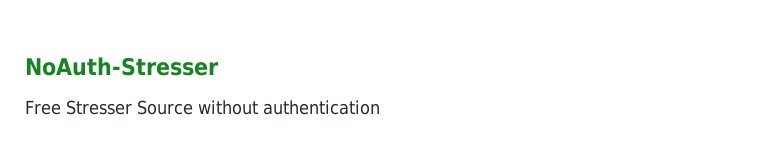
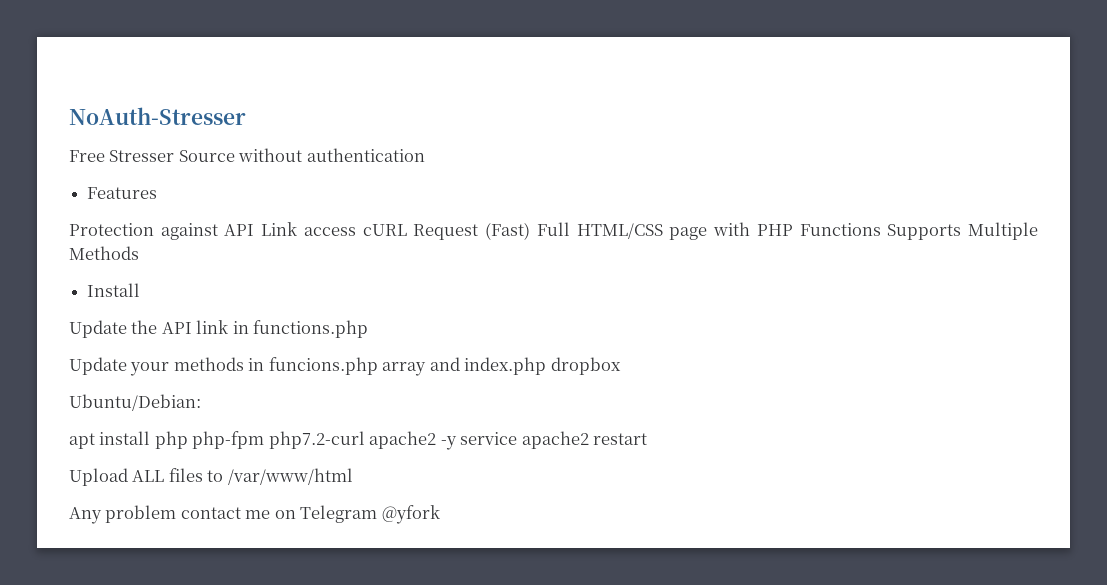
(380, 107) none -> [87,187,158,199] [69,222,1039,240] [69,246,139,260] [87,283,141,297] [69,320,369,338] [69,357,621,376] [69,394,201,411] [69,431,648,450] [69,468,353,486] [69,505,440,524] // Features // Protection against API Link access cURL Request (Fast) Full HTML/CSS page with PHP Functions Supports Multiple Methods // Install // Update the API link in functions.php // Update your methods in funcions.php array and index.php dropbox // Ubuntu/Debian: // apt install php php-fpm php7.2-curl apache2 -y service apache2 restart // Upload ALL files to /var/www/html // Any problem contact me on Telegram @yfork

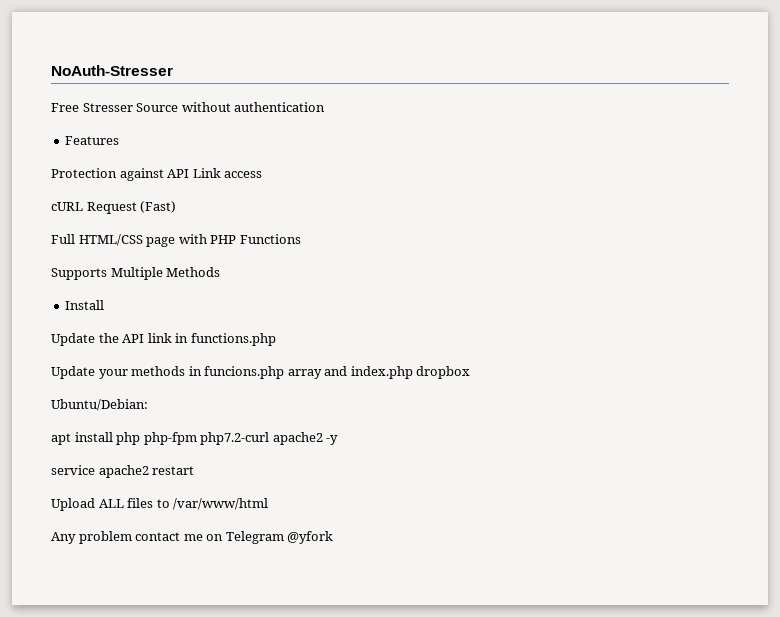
(356, 231) none -> (263, 174) //
(531, 231) none -> (177, 207) //
(881, 229) none -> (301, 239) //
(457, 443) none -> (339, 440) //

